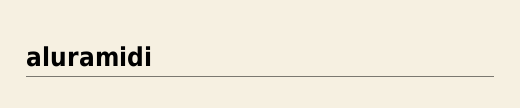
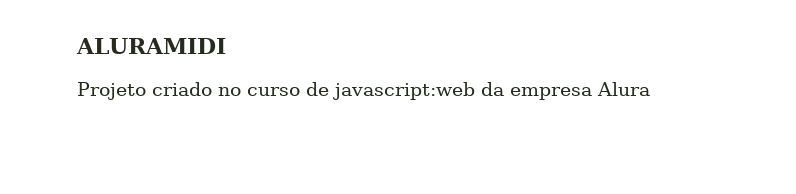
[26,46,152,67] aluramidi -> [76,38,226,54] [77,82,650,100] ALURAMIDI // Projeto criado no curso de javascript:web da empresa Alura

